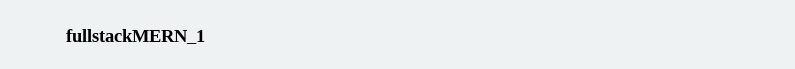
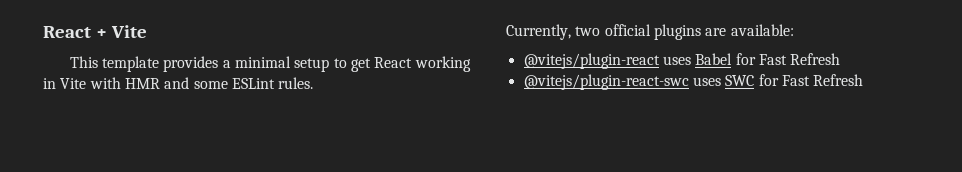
[66,29,205,44] fullstackMERN_1 -> [43,25,147,38] [69,56,471,72] [43,77,314,89] [506,24,794,40] [523,53,841,69] [523,74,864,90] React + Vite // This template provides a minimal setup to get React working in Vite with HMR and some ESLint rules. // Currently, two official plugins are available: // @vitejs/plugin-react uses Babel for Fast Refresh // @vitejs/plugin-react-swc uses SWC for Fast Refresh

